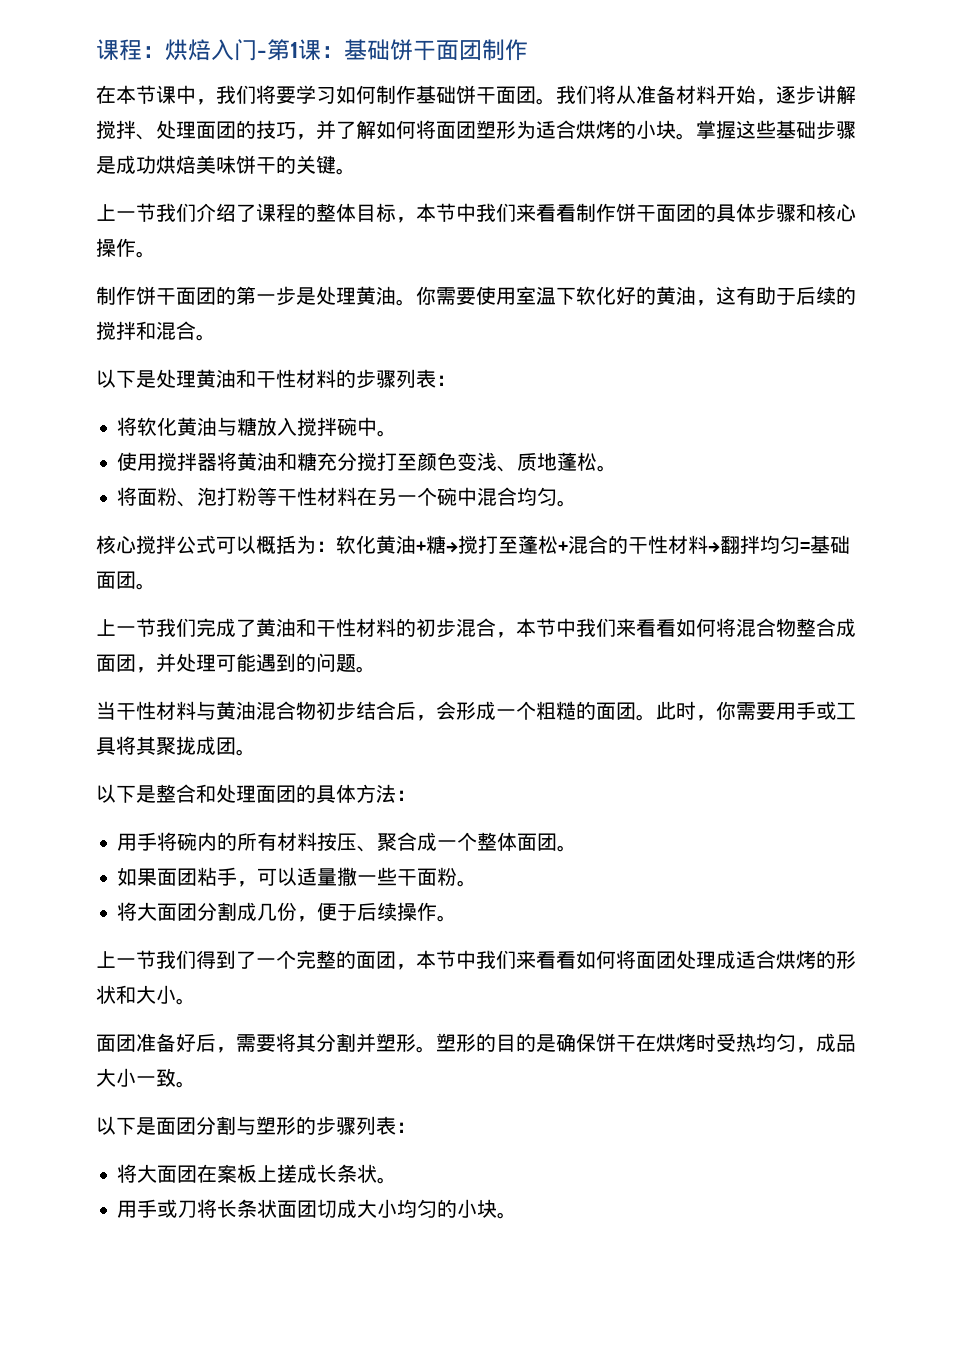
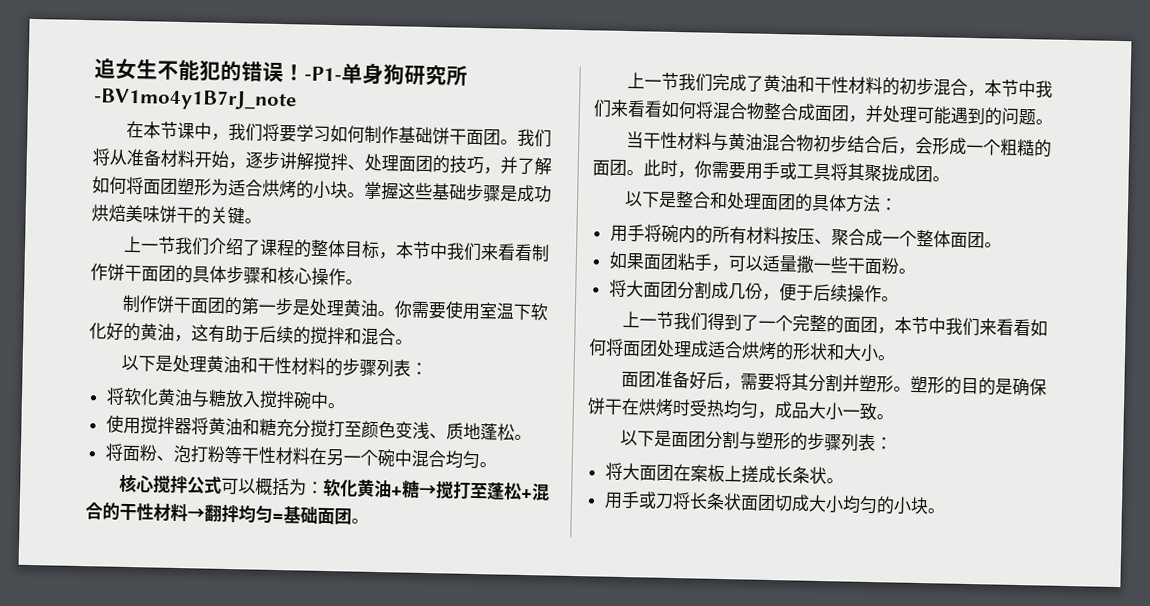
[96,39,528,61] 课程：烘焙入门-第1课：基础饼干面团制作 -> [94,58,468,86] [93,88,297,112] 追女生不能犯的错误！-P1-单身狗研究所-BV1mo4y1B7rJ_note

